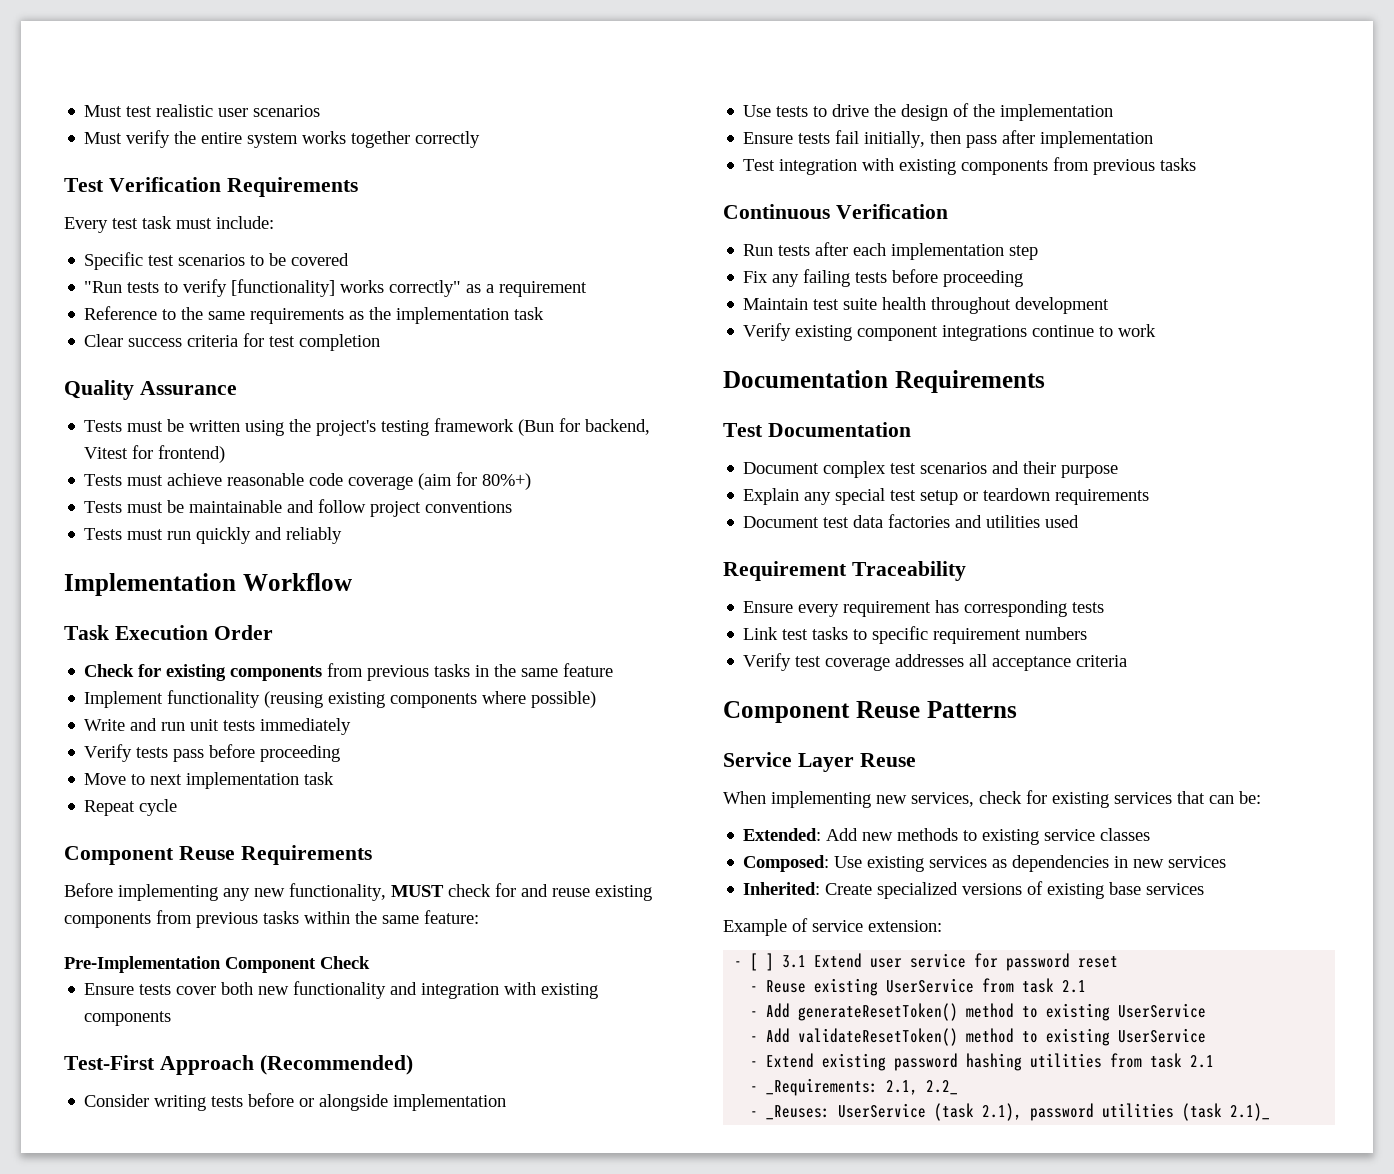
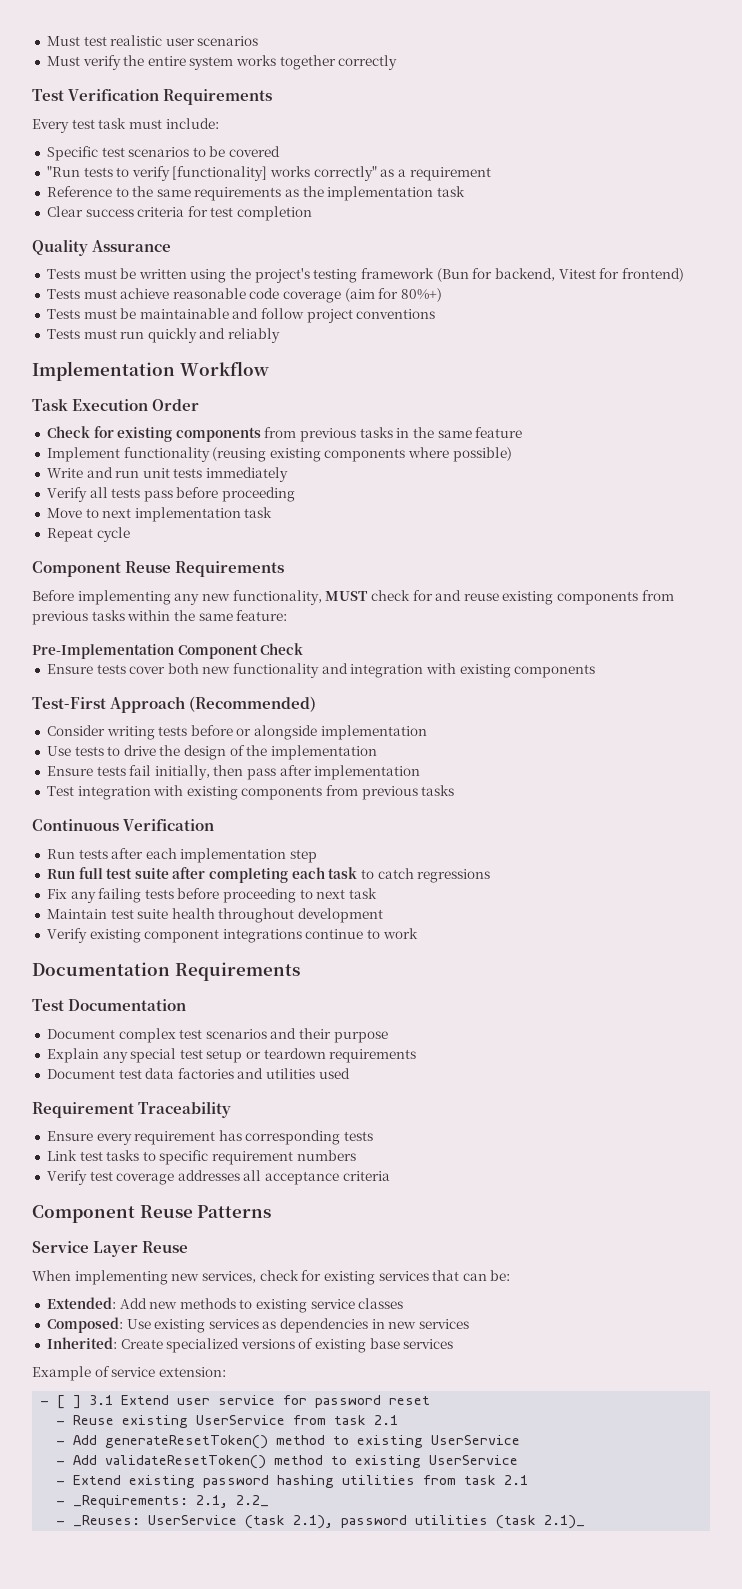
(133, 753) none -> [89,487,108,498] all
(1039, 252) none -> [46,867,491,883] // Run full test suite after completing each task to catch regressions
(1024, 278) none -> [299,888,378,899] to next task

